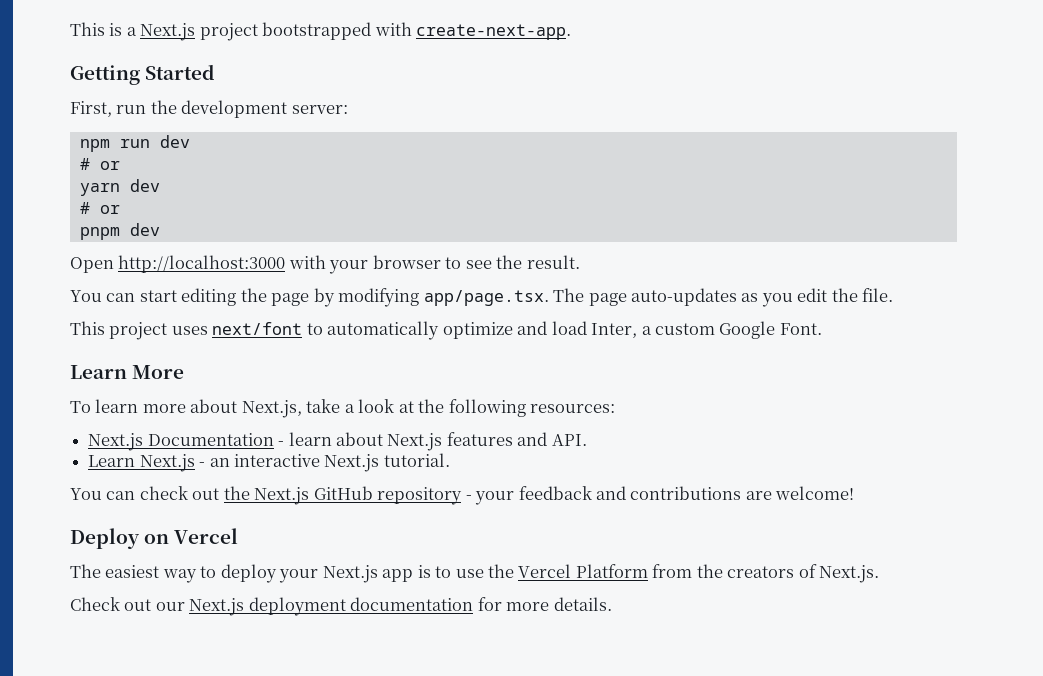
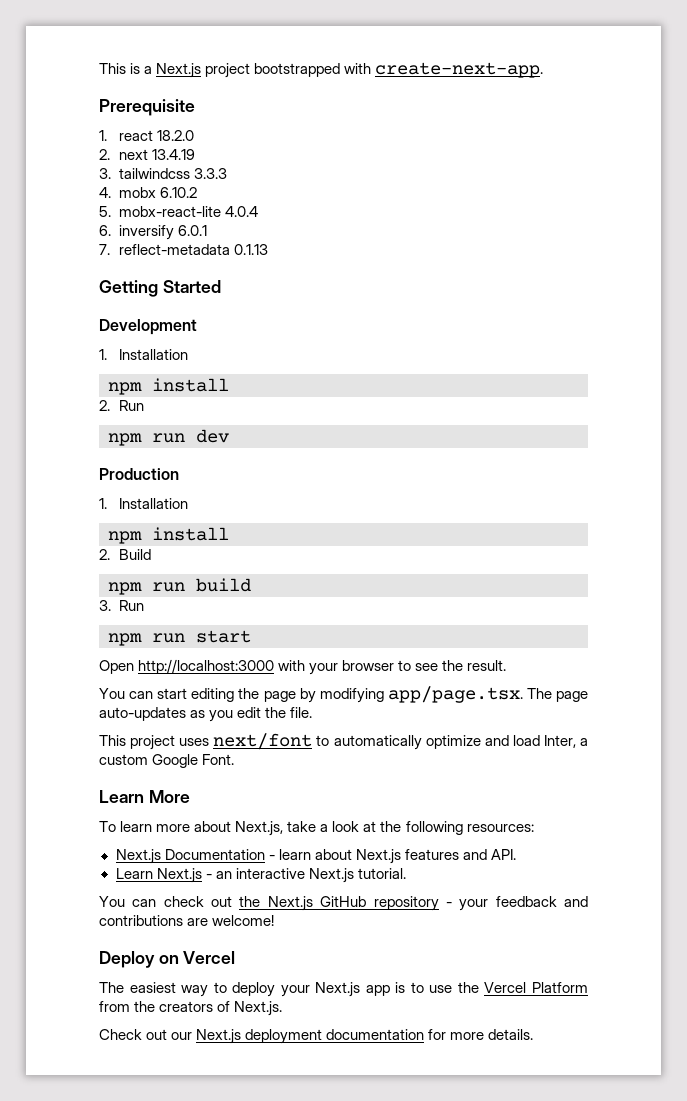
[70,64,216,85] [70,100,348,118] [79,135,190,152] [79,158,120,170] [79,179,160,196] [79,202,120,214] [79,223,160,240] Getting Started // First, run the development server: // npm run dev // # or // yarn dev // # or // pnpm dev -> [99,99,195,116] [99,130,195,141] [99,149,196,160] [99,168,228,179] [99,187,198,198] [99,206,259,217] [99,225,208,240] [99,244,269,255] [99,280,221,297] [99,319,197,335] [99,349,189,360] [108,378,229,395] [99,400,145,411] [108,429,229,446] [99,468,179,480] [99,498,189,509] [108,527,229,544] [99,549,152,560] [108,578,251,595] [99,600,145,611] [108,630,251,646] Prerequisite // 1. react 18.2.0 // 2. next 13.4.19 // 3. tailwindcss 3.3.3 // 4. mobx 6.10.2 // 5. mobx-react-lite 4.0.4 // 6. inversify 6.0.1 // 7. reflect-metadata 0.1.13 // Getting Started // Development // 1. Installation // npm install // 2. Run // npm run dev // Production // 1. Installation // npm install // 2. Build // npm run build // 3. Run // npm run start

